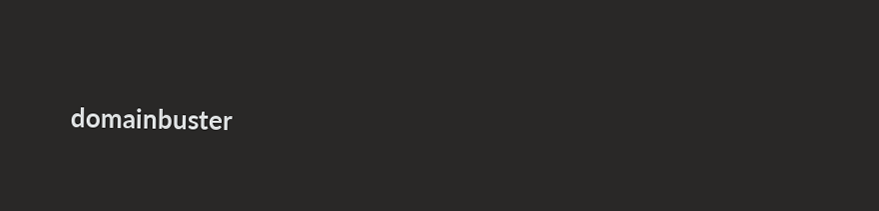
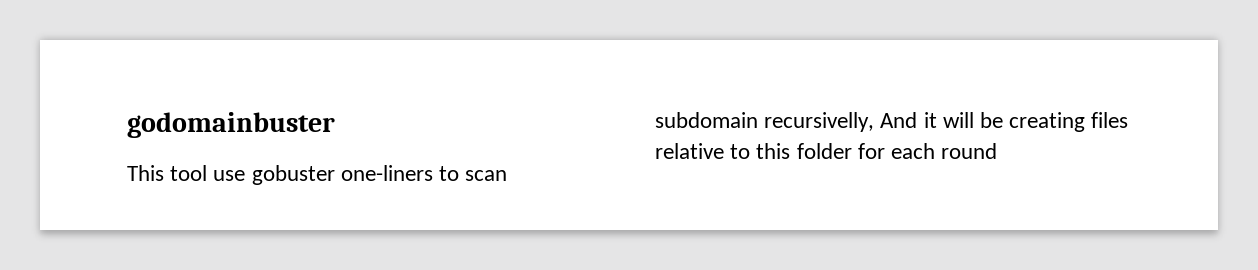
[70,107,233,131] domainbuster -> [127,112,335,138] [127,165,508,185] [655,112,1129,132] [655,143,998,159] godomainbuster // This tool use gobuster one-liners to scan subdomain recursivelly, And it will be creating files relative to this folder for each round

